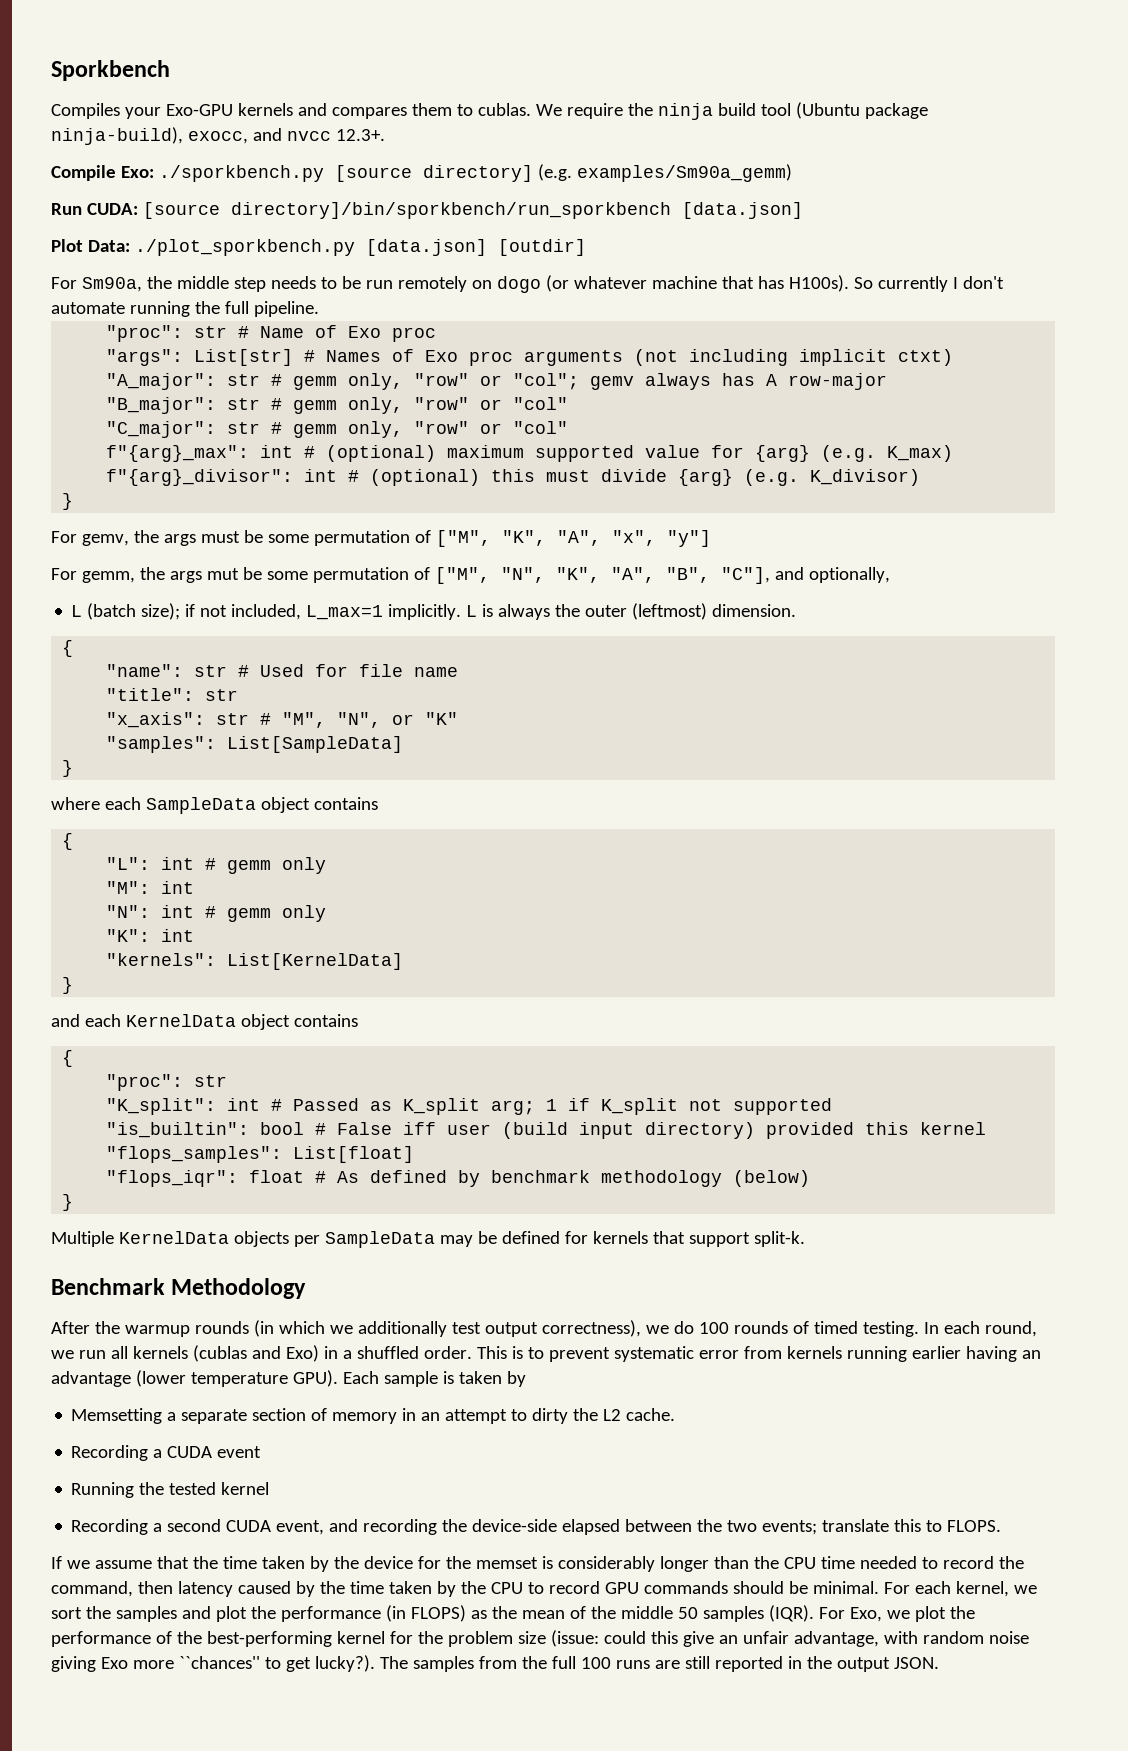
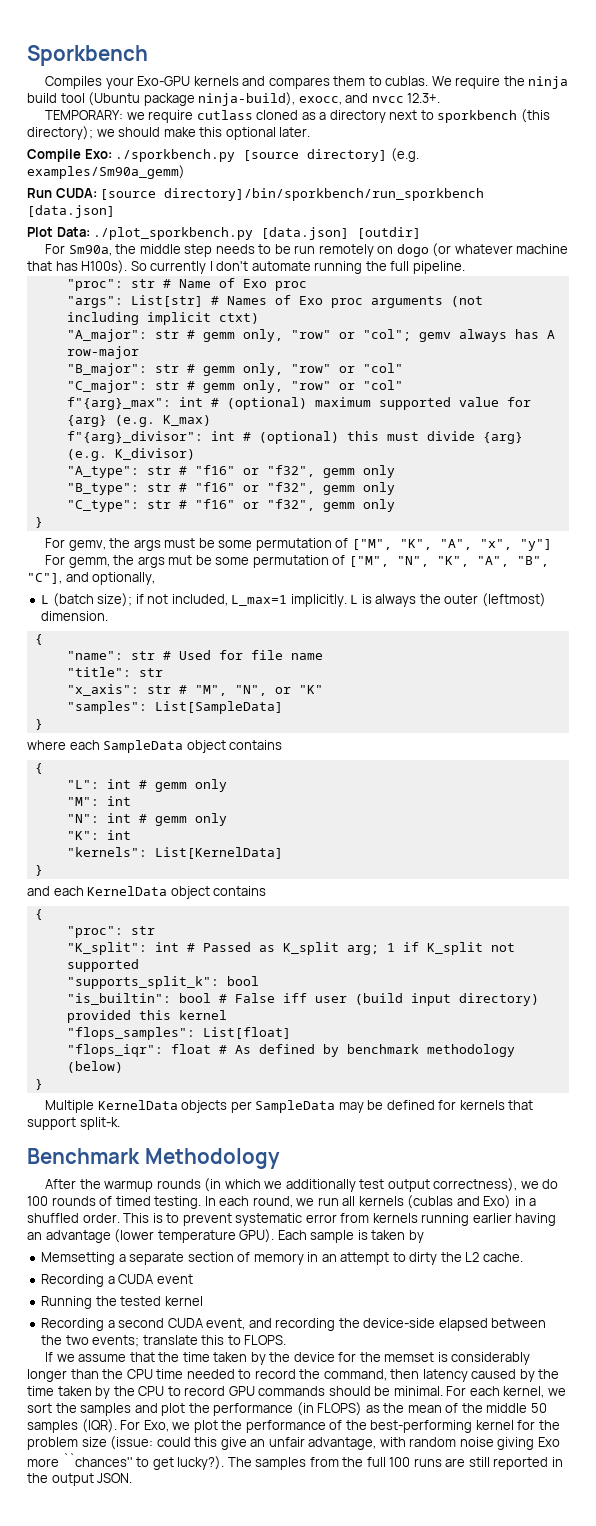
(385, 135) none -> [45,109,550,123] [27,126,311,140] // TEMPORARY: we require cutlass cloned as a directory next to sporkbench (this directory); we should make this optional later.
(921, 477) none -> [66,465,395,478] [66,482,395,495] [66,499,395,512] // "A_type": str # "f16" or "f32", gemm only // "B_type": str # "f16" or "f32", gemm only // "C_type": str # "f16" or "f32", gemm only
(833, 1106) none -> [66,976,259,989] // "supports_split_k": bool

